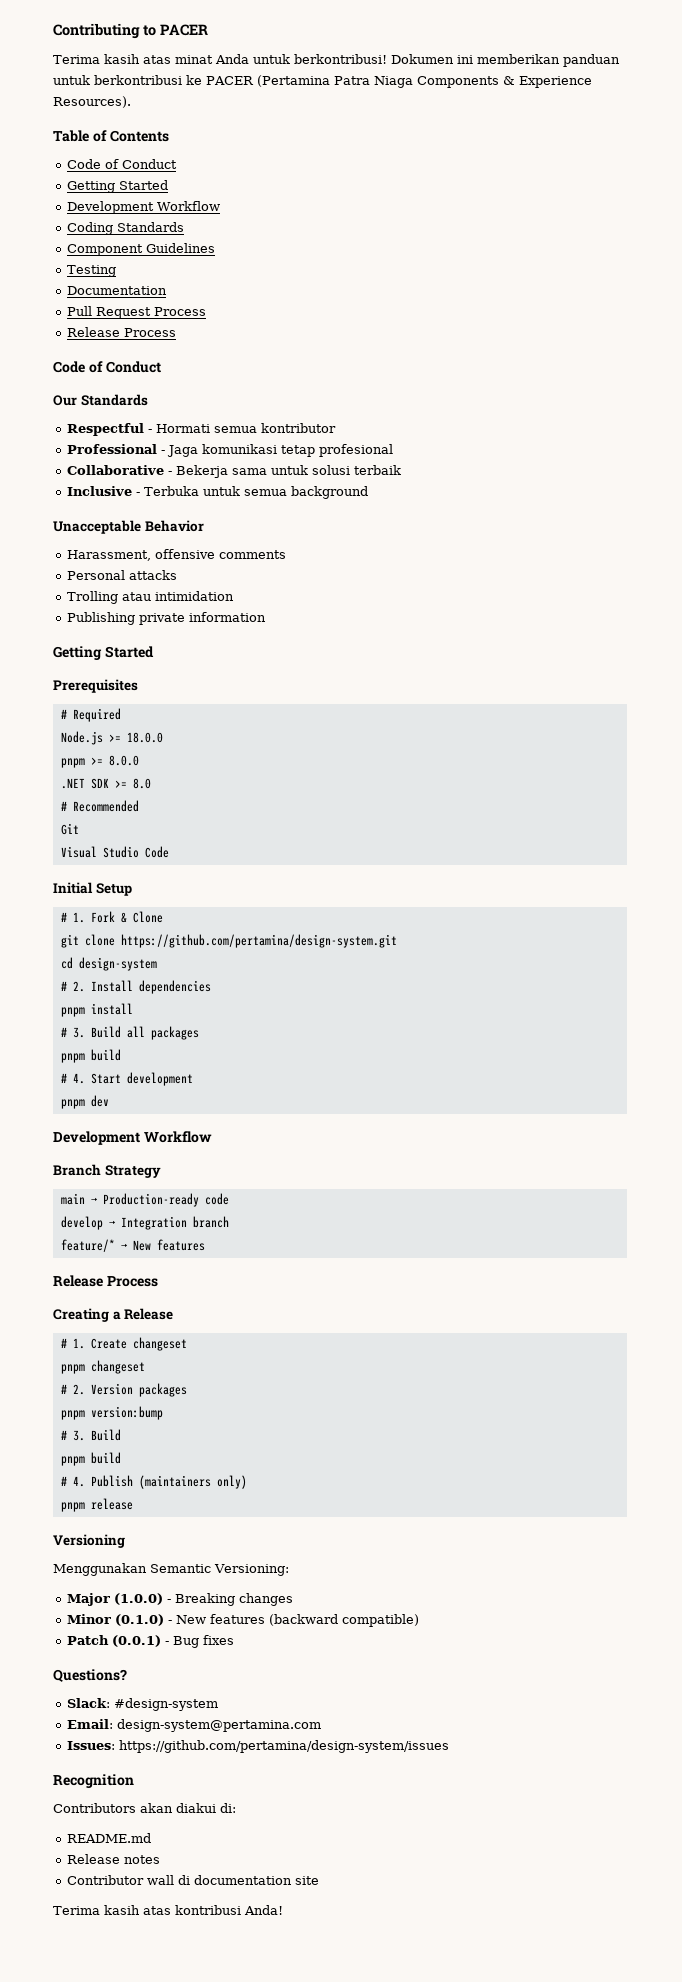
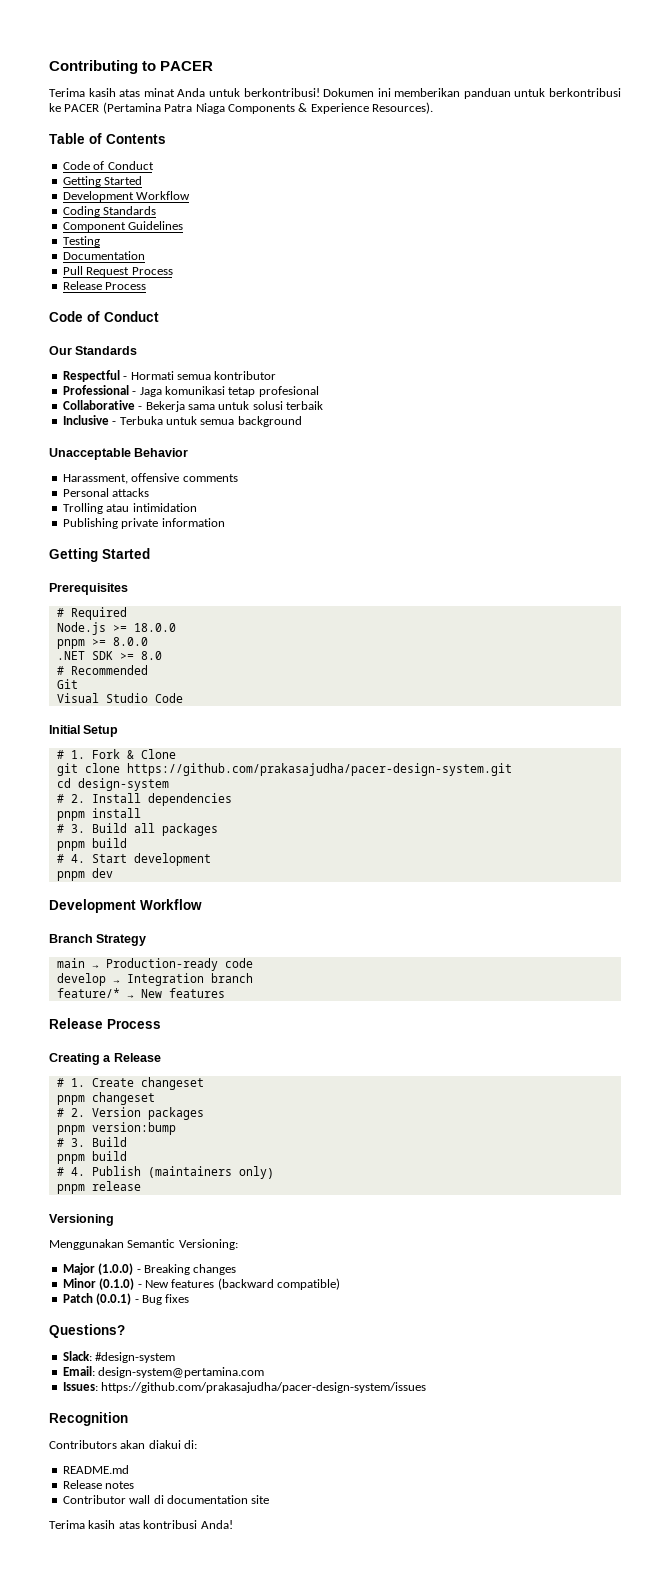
[120,934,397,948] https://github.com/pertamina/design-system.git -> [126,763,512,776] https://github.com/prakasajudha/pacer-design-system.git
[118,1740,449,1753] https://github.com/pertamina/design-system/issues -> [101,1382,427,1393] https://github.com/prakasajudha/pacer-design-system/issues

